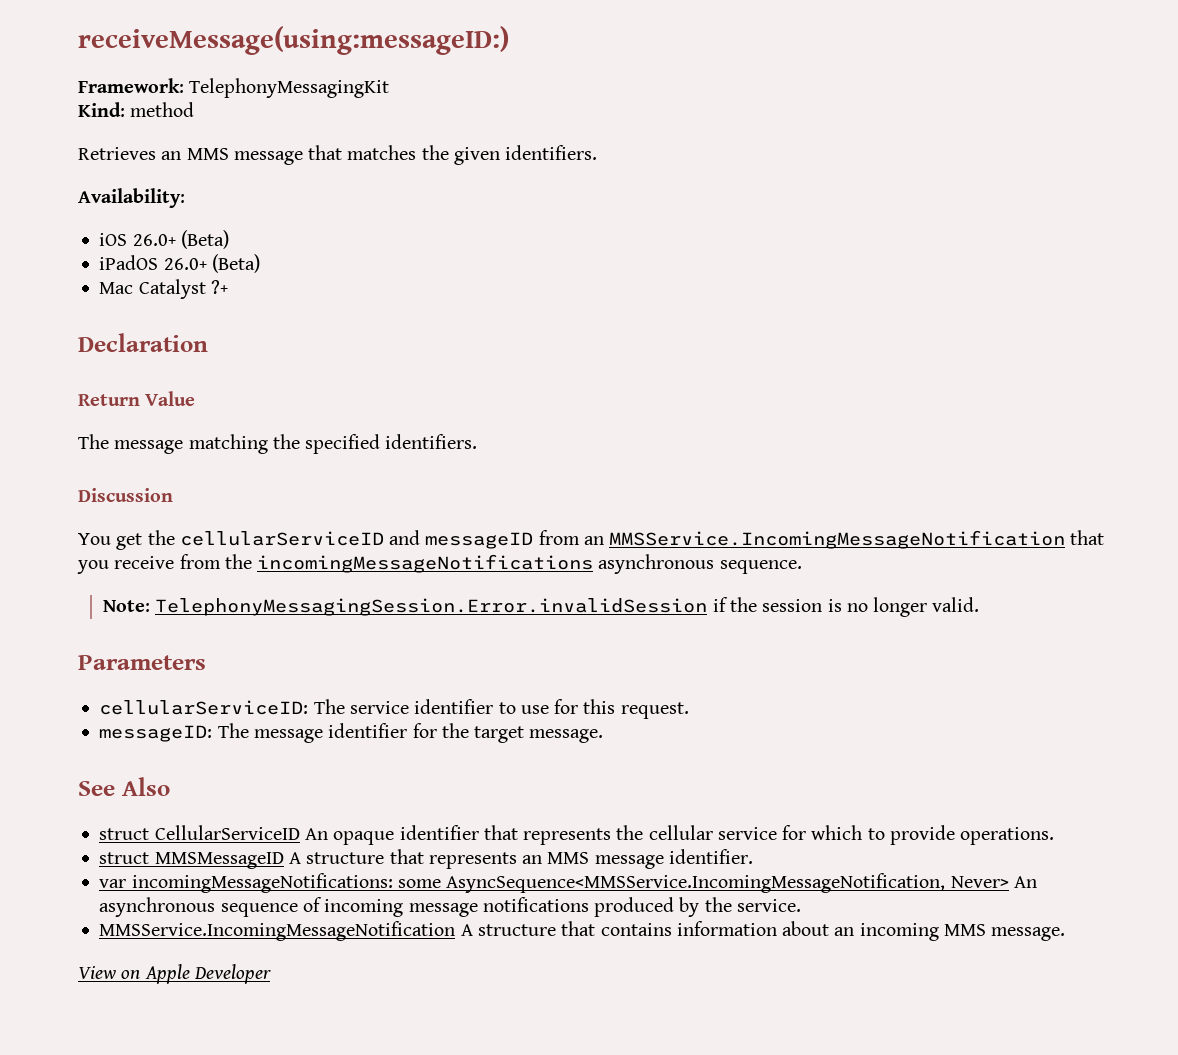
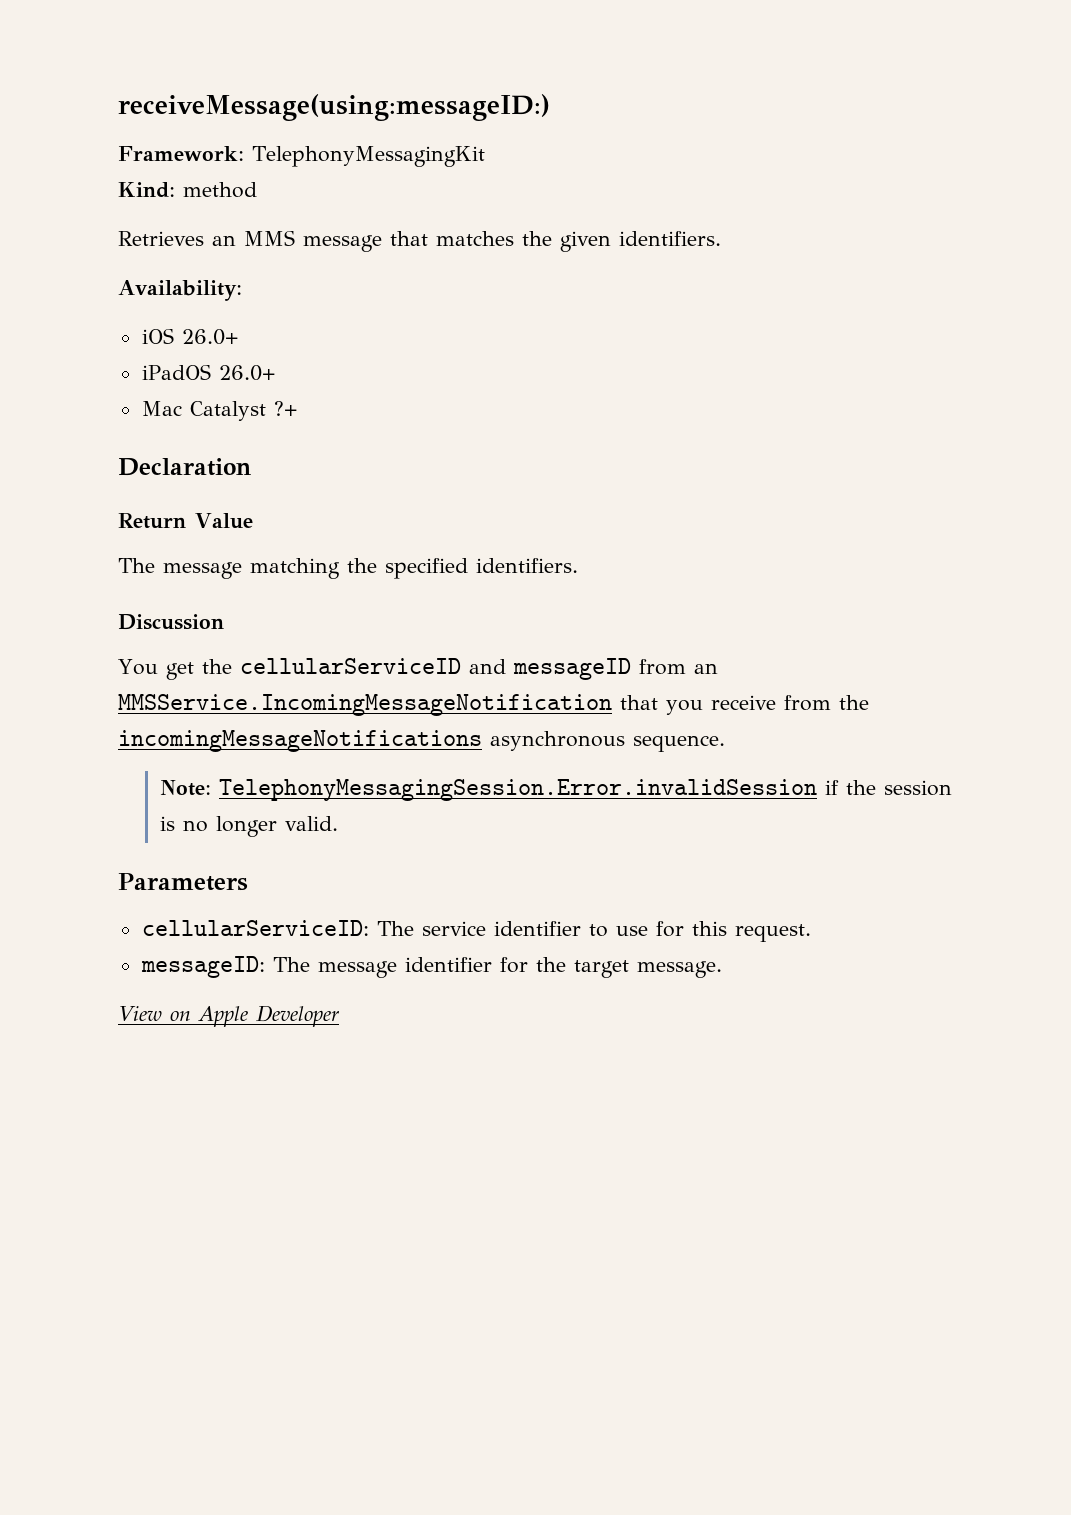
[180,230,229,249] (Beta) -> (238, 337) none
[211,254,260,273] (Beta) -> (275, 373) none
[78,777,170,796] [99,825,1055,845] [99,849,753,869] [99,873,1037,893] [99,897,801,917] [99,921,1066,941] // See Also // struct CellularServiceID An opaque identifier that represents the cellular service for which to provide operations. // struct MMSMessageID A structure that represents an MMS message identifier. // var incomingMessageNotifications: some AsyncSequence<MMSService.IncomingMessageNotification, Never> An asynchronous sequence of incoming message notifications produced by the service. // MMSService.IncomingMessageNotification A structure that contains information about an incoming MMS message. -> (722, 969) none

